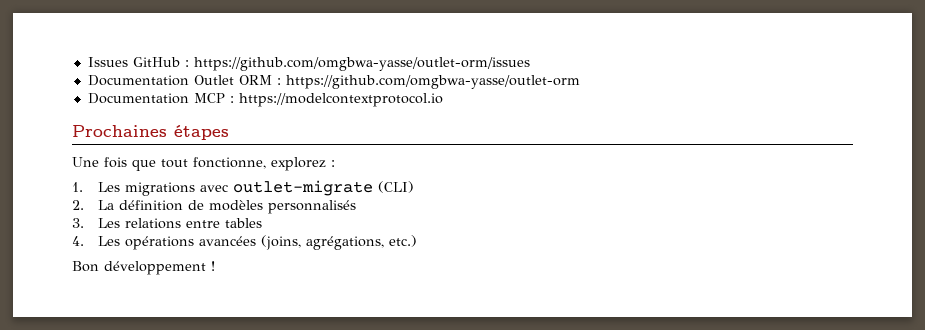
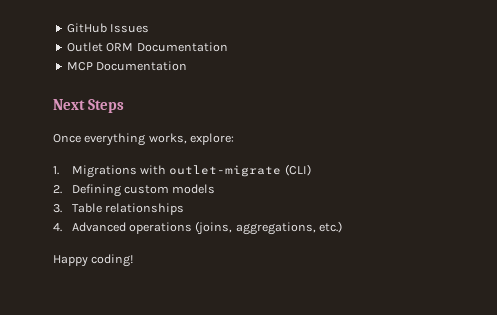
(87, 62) none -> [66,23,107,33] GitHub
[132,57,530,71] [87,75,580,89] [87,93,443,107] [72,125,229,140] [72,157,335,171] [72,180,414,196] [72,200,356,214] [72,218,262,229] [72,235,417,250] [72,261,215,275] GitHub : https://github.com/omgbwa-yasse/outlet-orm/issues // Documentation Outlet ORM : https://github.com/omgbwa-yasse/outlet-orm // Documentation MCP : https://modelcontextprotocol.io // Prochaines étapes // Une fois que tout fonctionne, explorez : // 1. Les migrations avec outlet-migrate (CLI) // 2. La définition de modèles personnalisés // 3. Les relations entre tables // 4. Les opérations avancées (joins, agrégations, etc.) // Bon développement ! -> [66,42,228,52] [66,61,188,71] [53,99,124,113] [53,133,235,146] [53,164,311,178] [53,184,216,197] [53,203,184,215] [53,221,343,235] [53,254,134,267] // Outlet ORM Documentation // MCP Documentation // Next Steps // Once everything works, explore: // 1. Migrations with outlet-migrate (CLI) // 2. Defining custom models // 3. Table relationships // 4. Advanced operations (joins, aggregations, etc.) // Happy coding!

